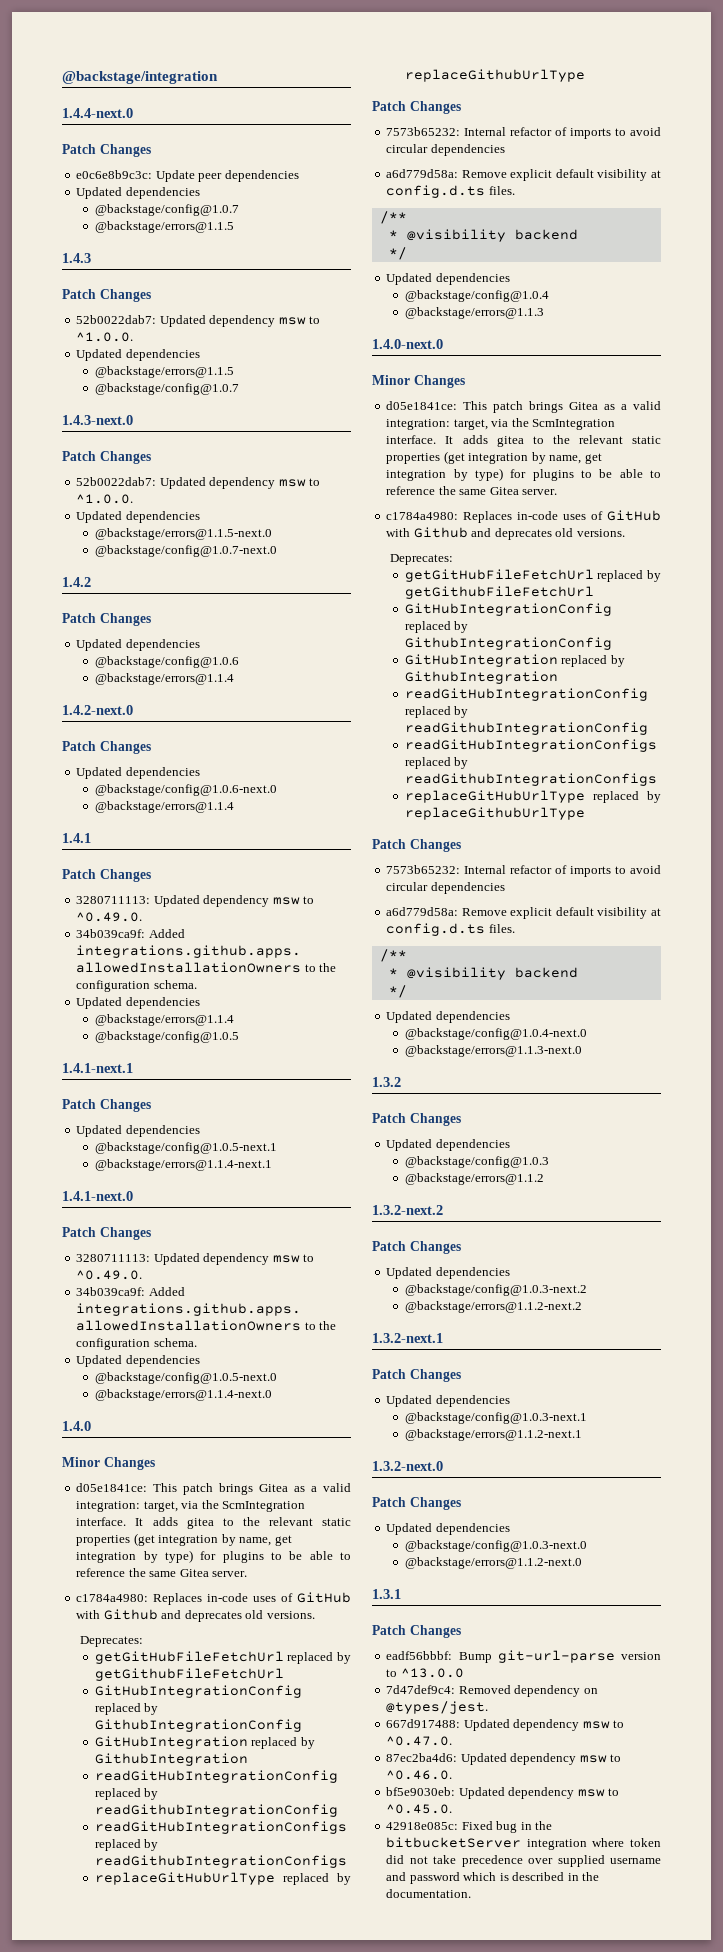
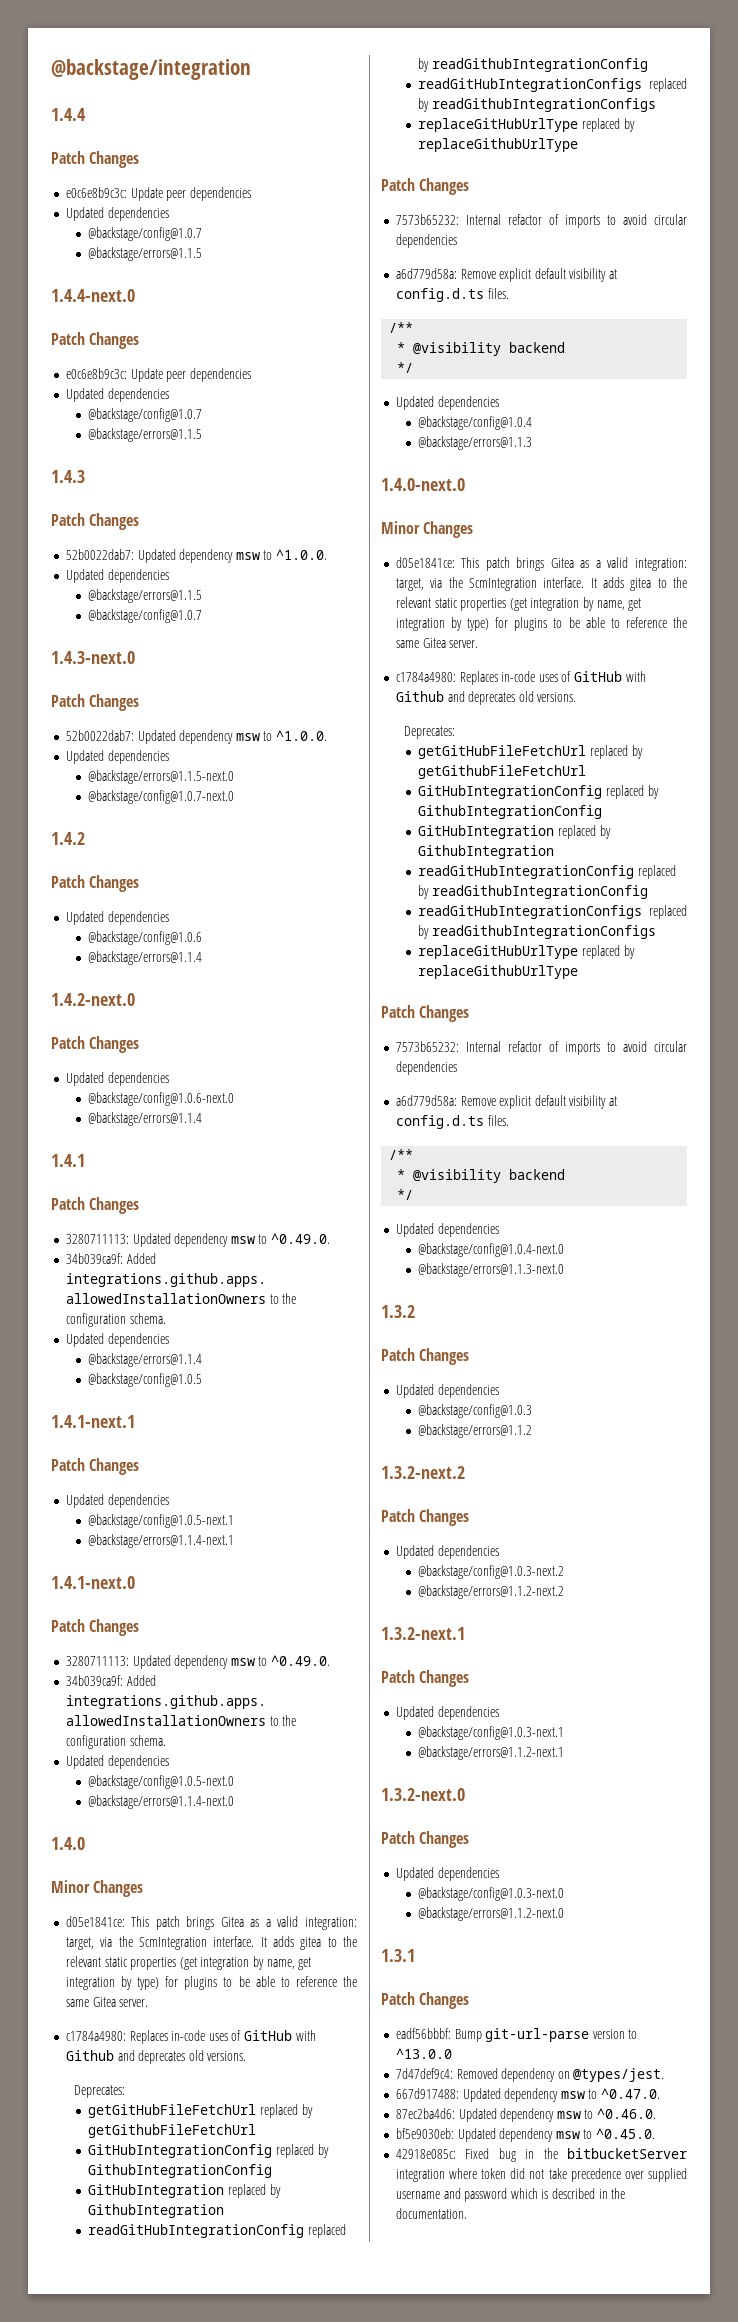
(218, 77) none -> [51,108,86,121] [51,151,140,168] [65,187,251,201] [65,207,169,221] [88,227,203,241] [88,247,203,261] // 1.4.4 // Patch Changes // e0c6e8b9c3c: Update peer dependencies // Updated dependencies // @backstage/config@1.0.7 // @backstage/errors@1.1.5

